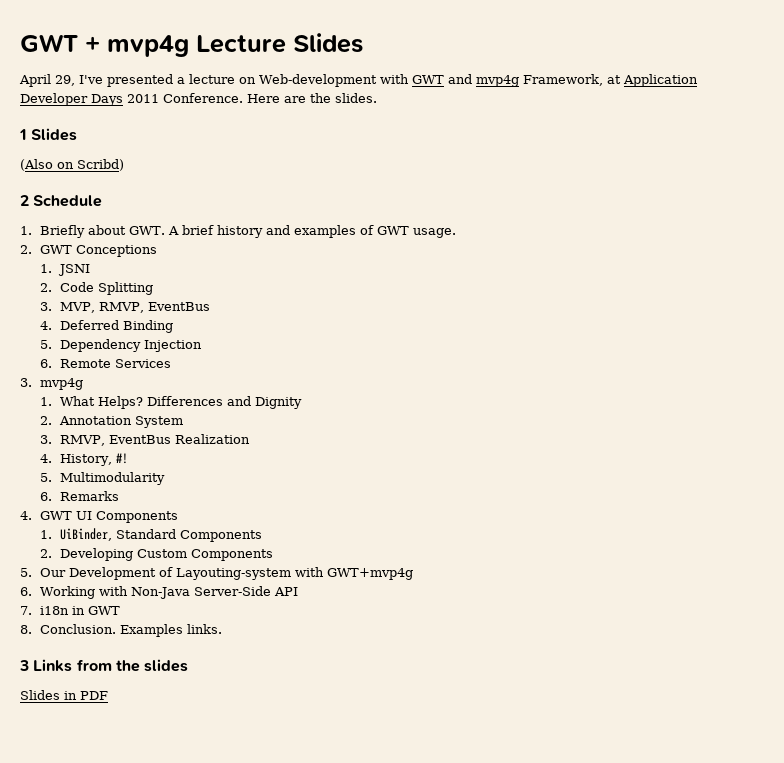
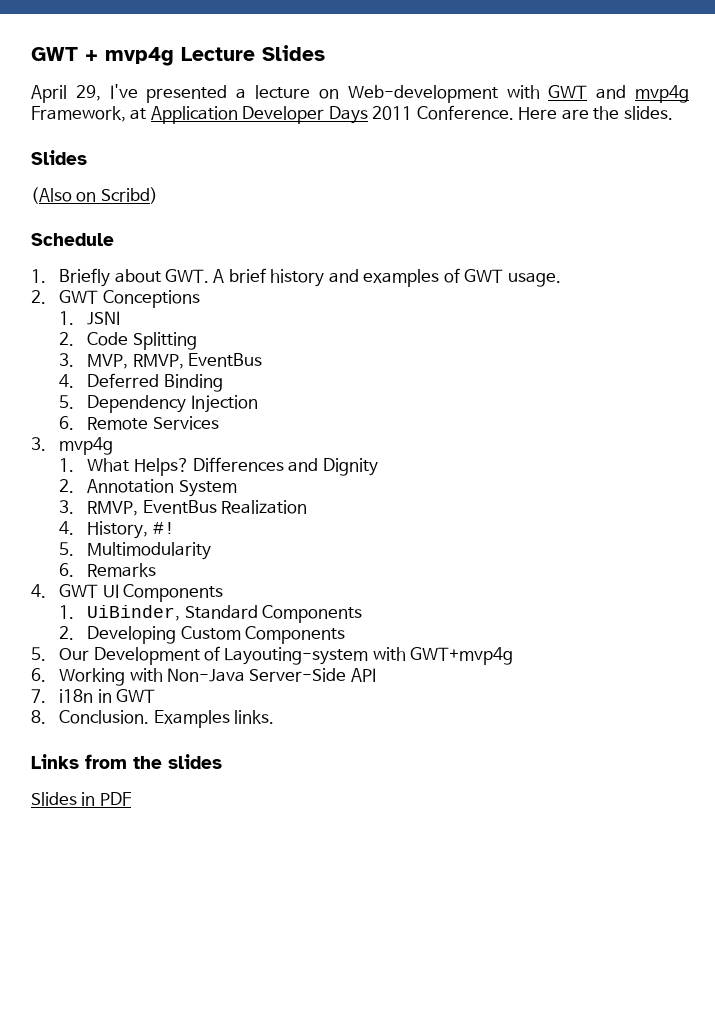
[19,129,27,140] 1 -> (673, 113) none
[20,195,29,206] 2 -> (158, 195) none
[19,660,29,671] 3 -> (274, 717) none

